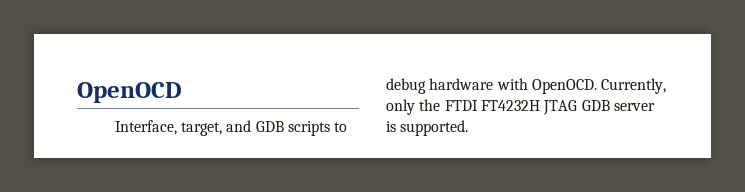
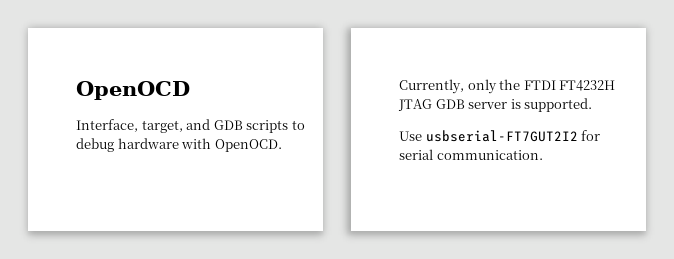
(469, 128) none -> [399,130,601,142] [399,149,543,160] // Use usbserial-FT7GUT2I2 for serial communication.

